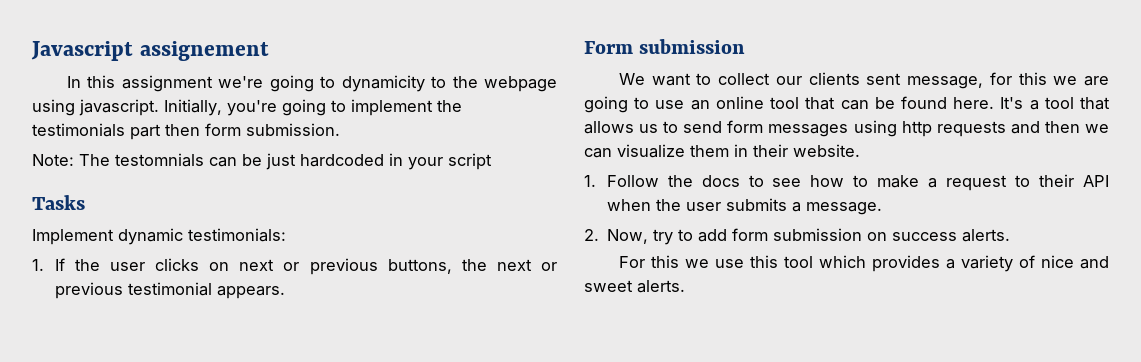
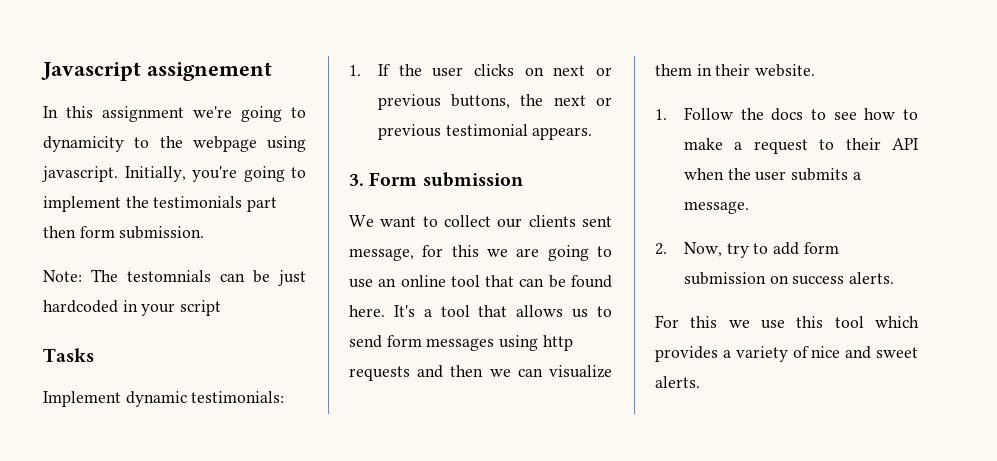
(285, 292) none -> [349,174,364,186] 3.

